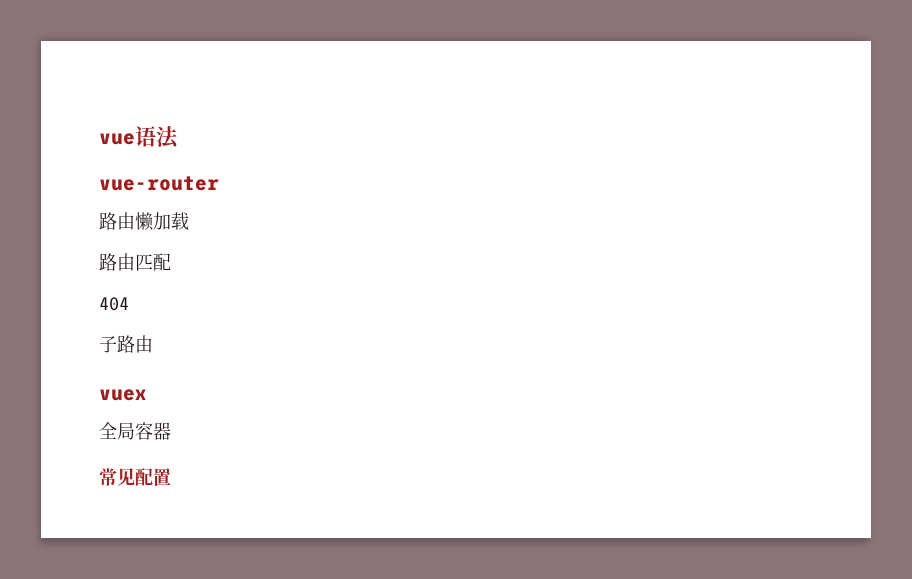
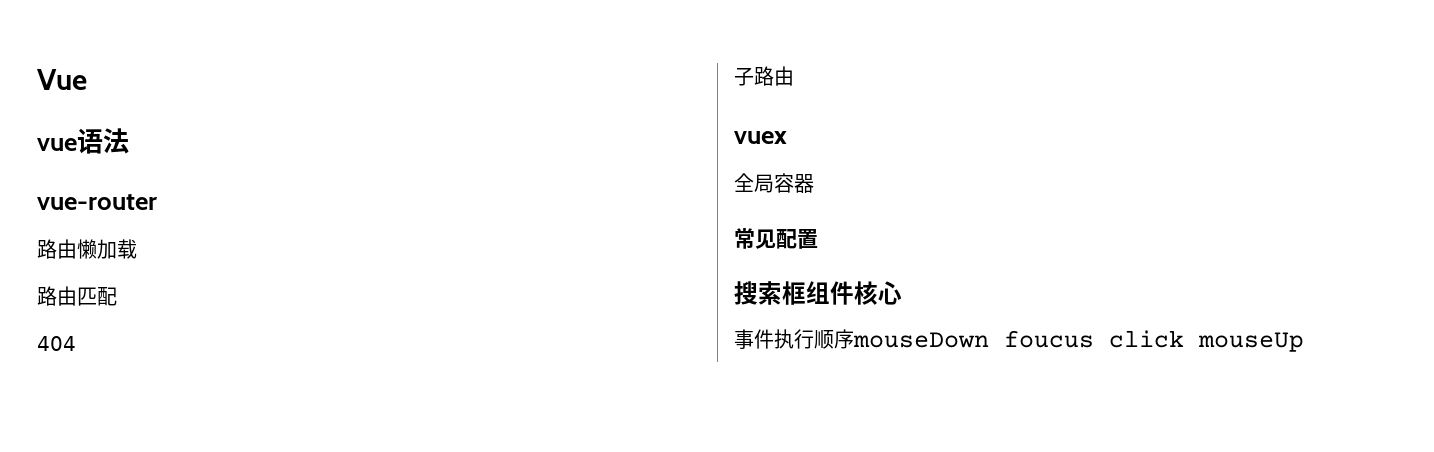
(99, 139) none -> [37,69,87,90] Vue //
(171, 477) none -> [734,281,902,305] [734,329,1304,352] // 搜索框组件核心 // 事件执行顺序mouseDown foucus click mouseUp

